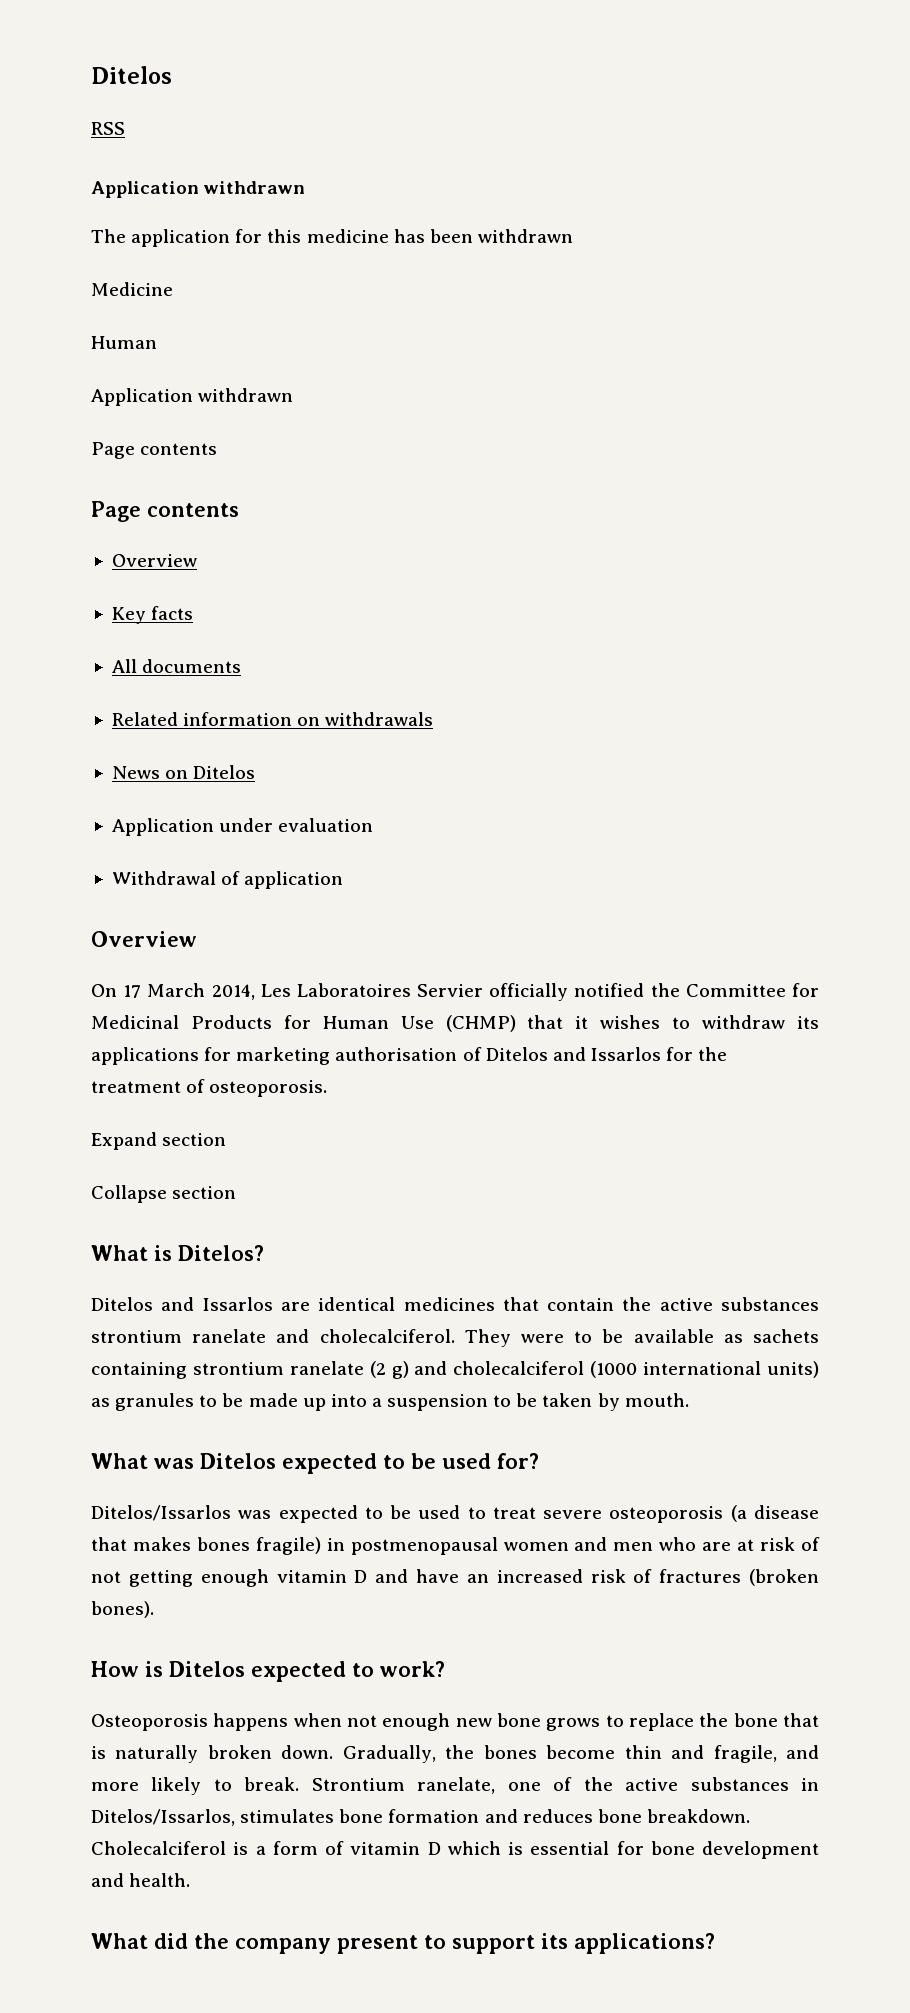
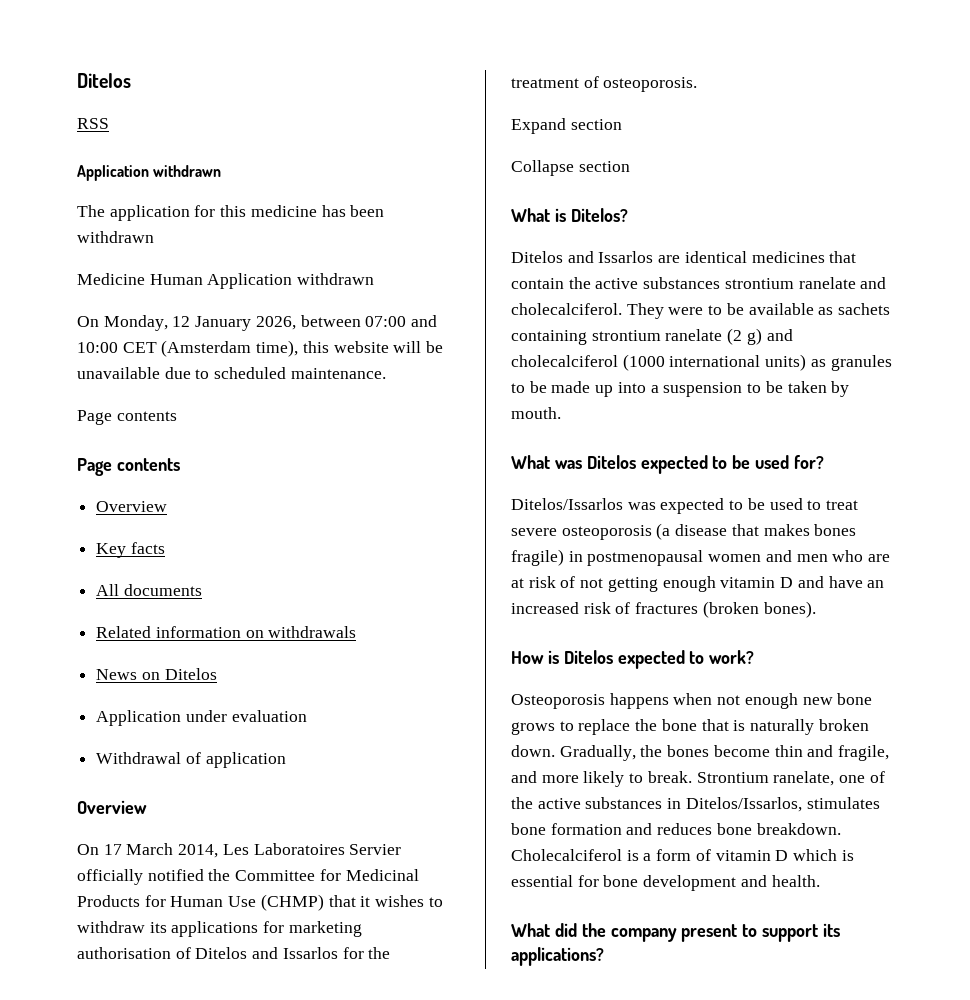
[91,336,157,349] [91,388,294,406] // Human // Application withdrawn -> [149,273,375,289] [77,315,438,331] [77,340,444,357] [77,367,386,379] Human Application withdrawn // On Monday, 12 January 2026, between 07:00 and 10:00 CET (Amsterdam time), this website will be unavailable due to scheduled maintenance.

